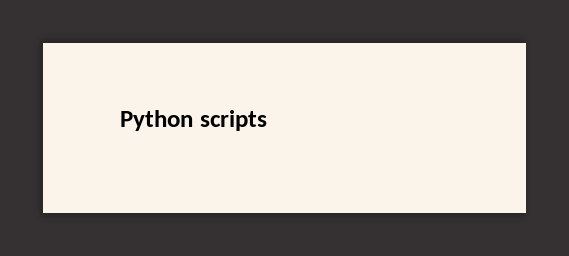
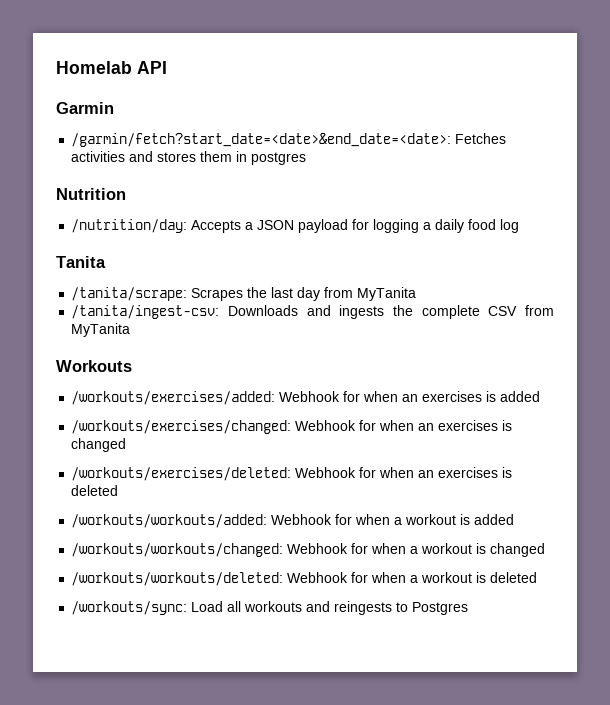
[120,110,267,131] Python scripts -> [56,61,167,74] [56,102,114,114] [71,133,507,147] [71,151,307,165] [56,188,126,200] [71,219,520,233] [56,256,106,268] [71,287,417,301] [71,305,554,319] [71,323,131,337] [56,360,132,372] [71,391,541,405] [71,420,513,434] [71,438,127,452] [71,467,513,481] [71,485,119,496] [71,514,515,528] [71,543,546,557] [71,572,538,586] [71,601,469,615] Homelab API // Garmin // /garmin/fetch?start_date=<date>&end_date=<date>: Fetches activities and stores them in postgres // Nutrition // /nutrition/day: Accepts a JSON payload for logging a daily food log // Tanita // /tanita/scrape: Scrapes the last day from MyTanita // /tanita/ingest-csv: Downloads and ingests the complete CSV from MyTanita // Workouts // /workouts/exercises/added: Webhook for when an exercises is added // /workouts/exercises/changed: Webhook for when an exercises is changed // /workouts/exercises/deleted: Webhook for when an exercises is deleted // /workouts/workouts/added: Webhook for when a workout is added // /workouts/workouts/changed: Webhook for when a workout is changed // /workouts/workouts/deleted: Webhook for when a workout is deleted // /workouts/sync: Load all workouts and reingests to Postgres

